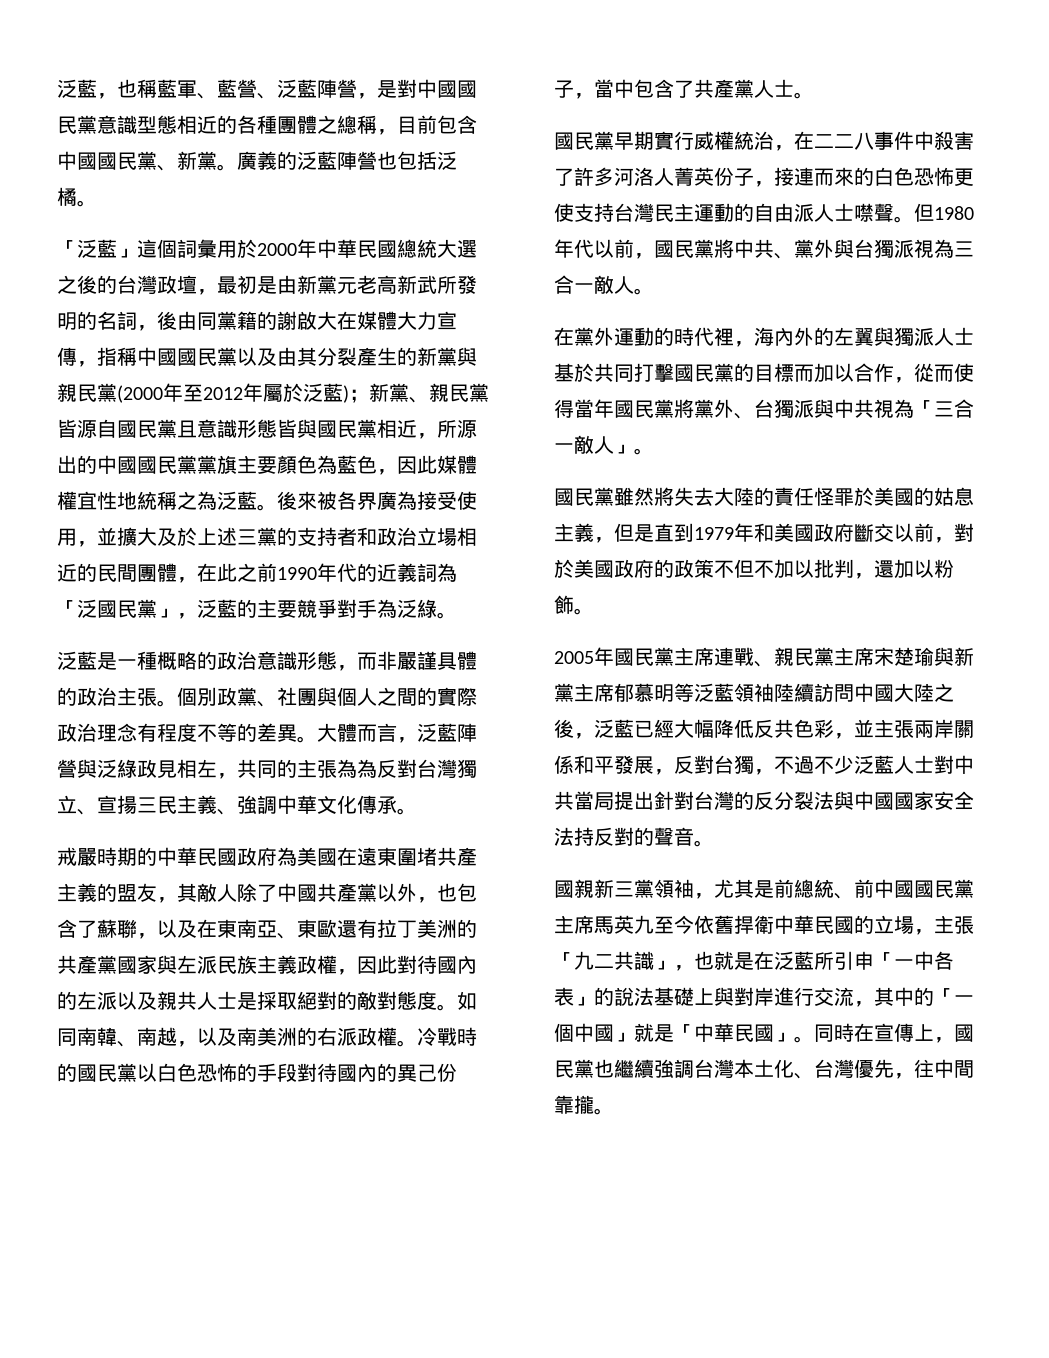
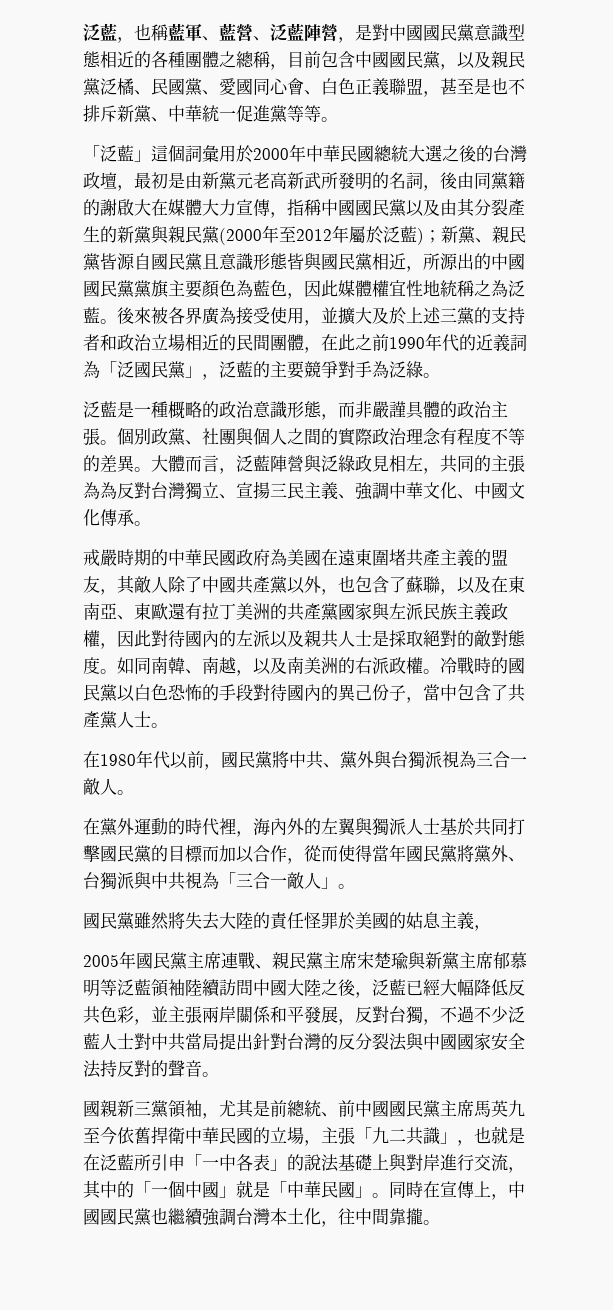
[157,151,457,171] [57,187,77,206] 、新黨。廣義的泛藍陣營也包括泛橘 -> [440,51,525,70] [83,78,525,97] [83,105,321,123] ，以及親民黨泛橘、民國黨、愛國同心會、白色正義聯盟，甚至是也不排斥新黨、中華統一促進黨等等
(357, 804) none -> [457,482,525,499] [83,509,100,526] 、中國文化
[554,131,974,151] [554,167,974,187] [554,203,934,223] 國民黨早期實行威權統治，在二二八事件中殺害了許多河洛人菁英份子，接連而來的白色恐怖更使支持台灣民主運動的自由派人士噤聲。但 -> [83,751,100,768] 在
[614,523,974,543] [554,559,954,579] [554,595,594,615] 但是直到1979年和美國政府斷交以前，對於美國政府的政策不但不加以批判，還加以粉飾。 -> (491, 928) none
(954, 1040) none -> [508,1181,525,1198] [83,1208,100,1225] 中國
[794,1059,894,1079] 、台灣優先 -> (321, 1216) none

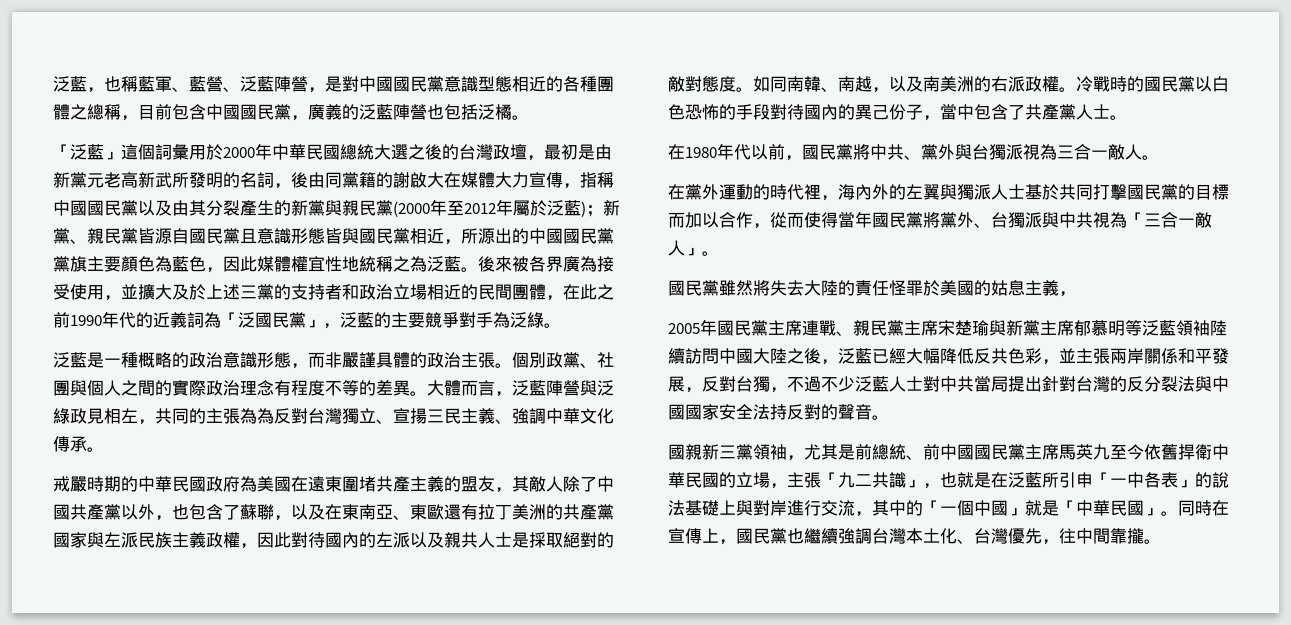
[457,51,525,69] [83,78,525,97] [83,105,321,123] 以及親民黨泛橘、民國黨、愛國同心會、白色正義聯盟，甚至是也不排斥新黨、中華統一促進黨等等 -> [308,104,512,120] 廣義的泛藍陣營也包括泛橘
[457,482,525,499] [83,509,100,526] 、中國文化 -> (614, 416) none
[508,1181,525,1198] [83,1208,100,1225] 中國 -> (736, 542) none
(321, 1216) none -> [957,528,1042,544] 、台灣優先

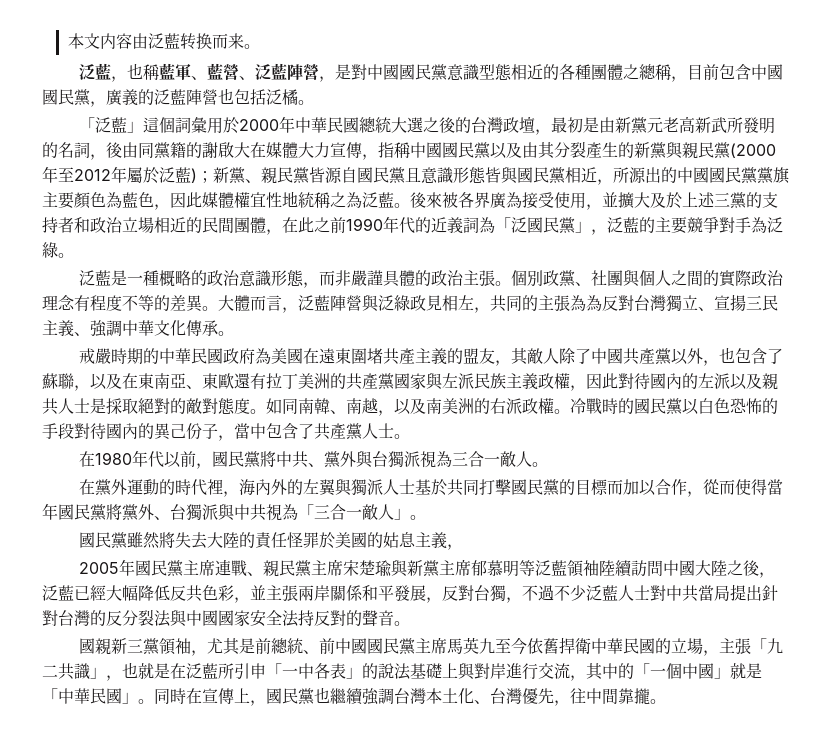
(53, 84) none -> [67,33,260,50] 本文内容由泛藍转换而来。 //

